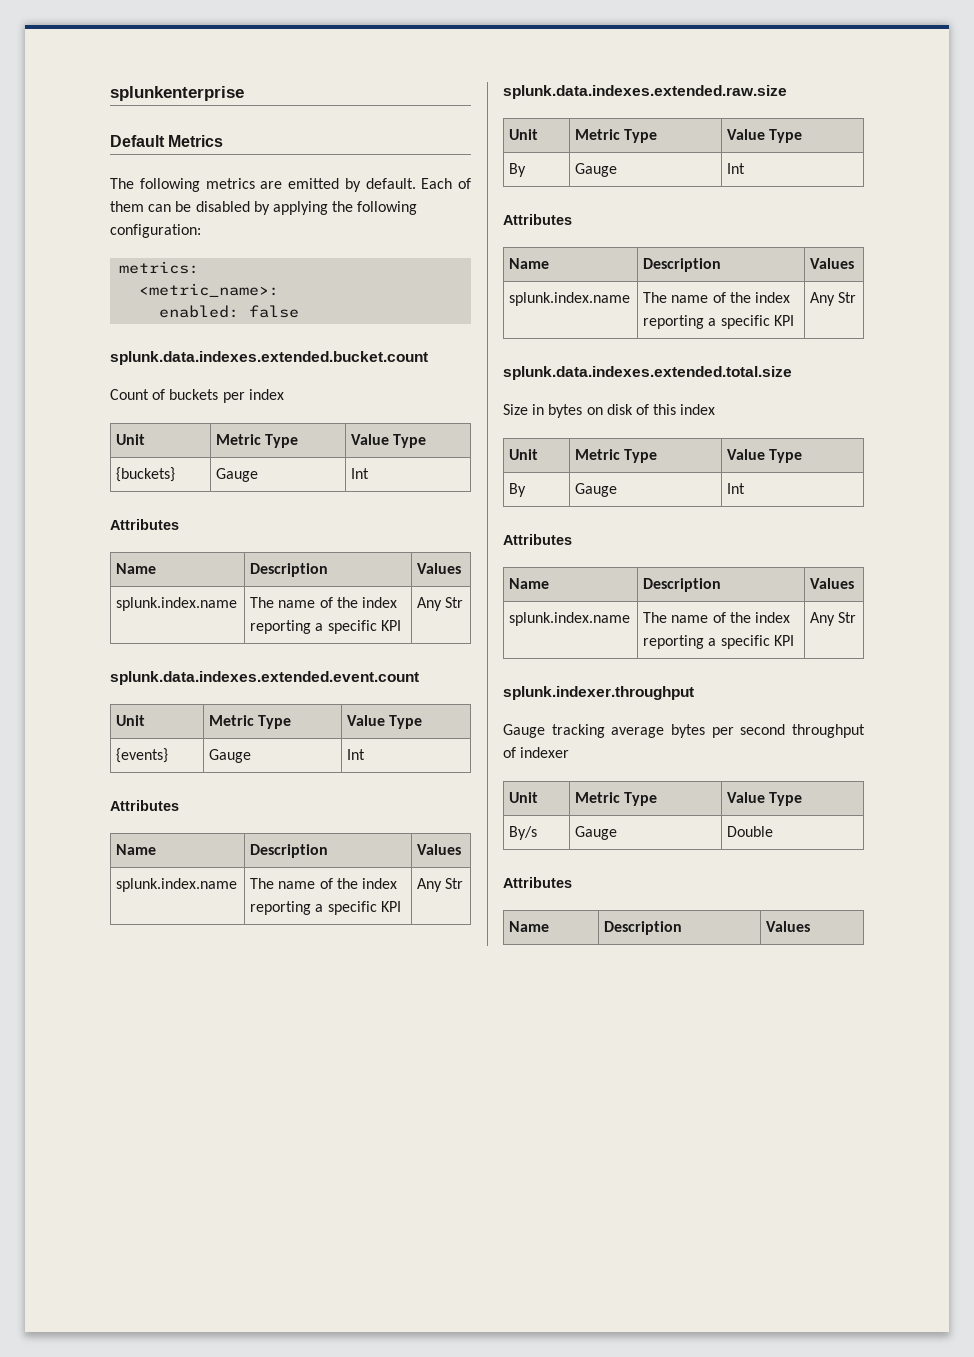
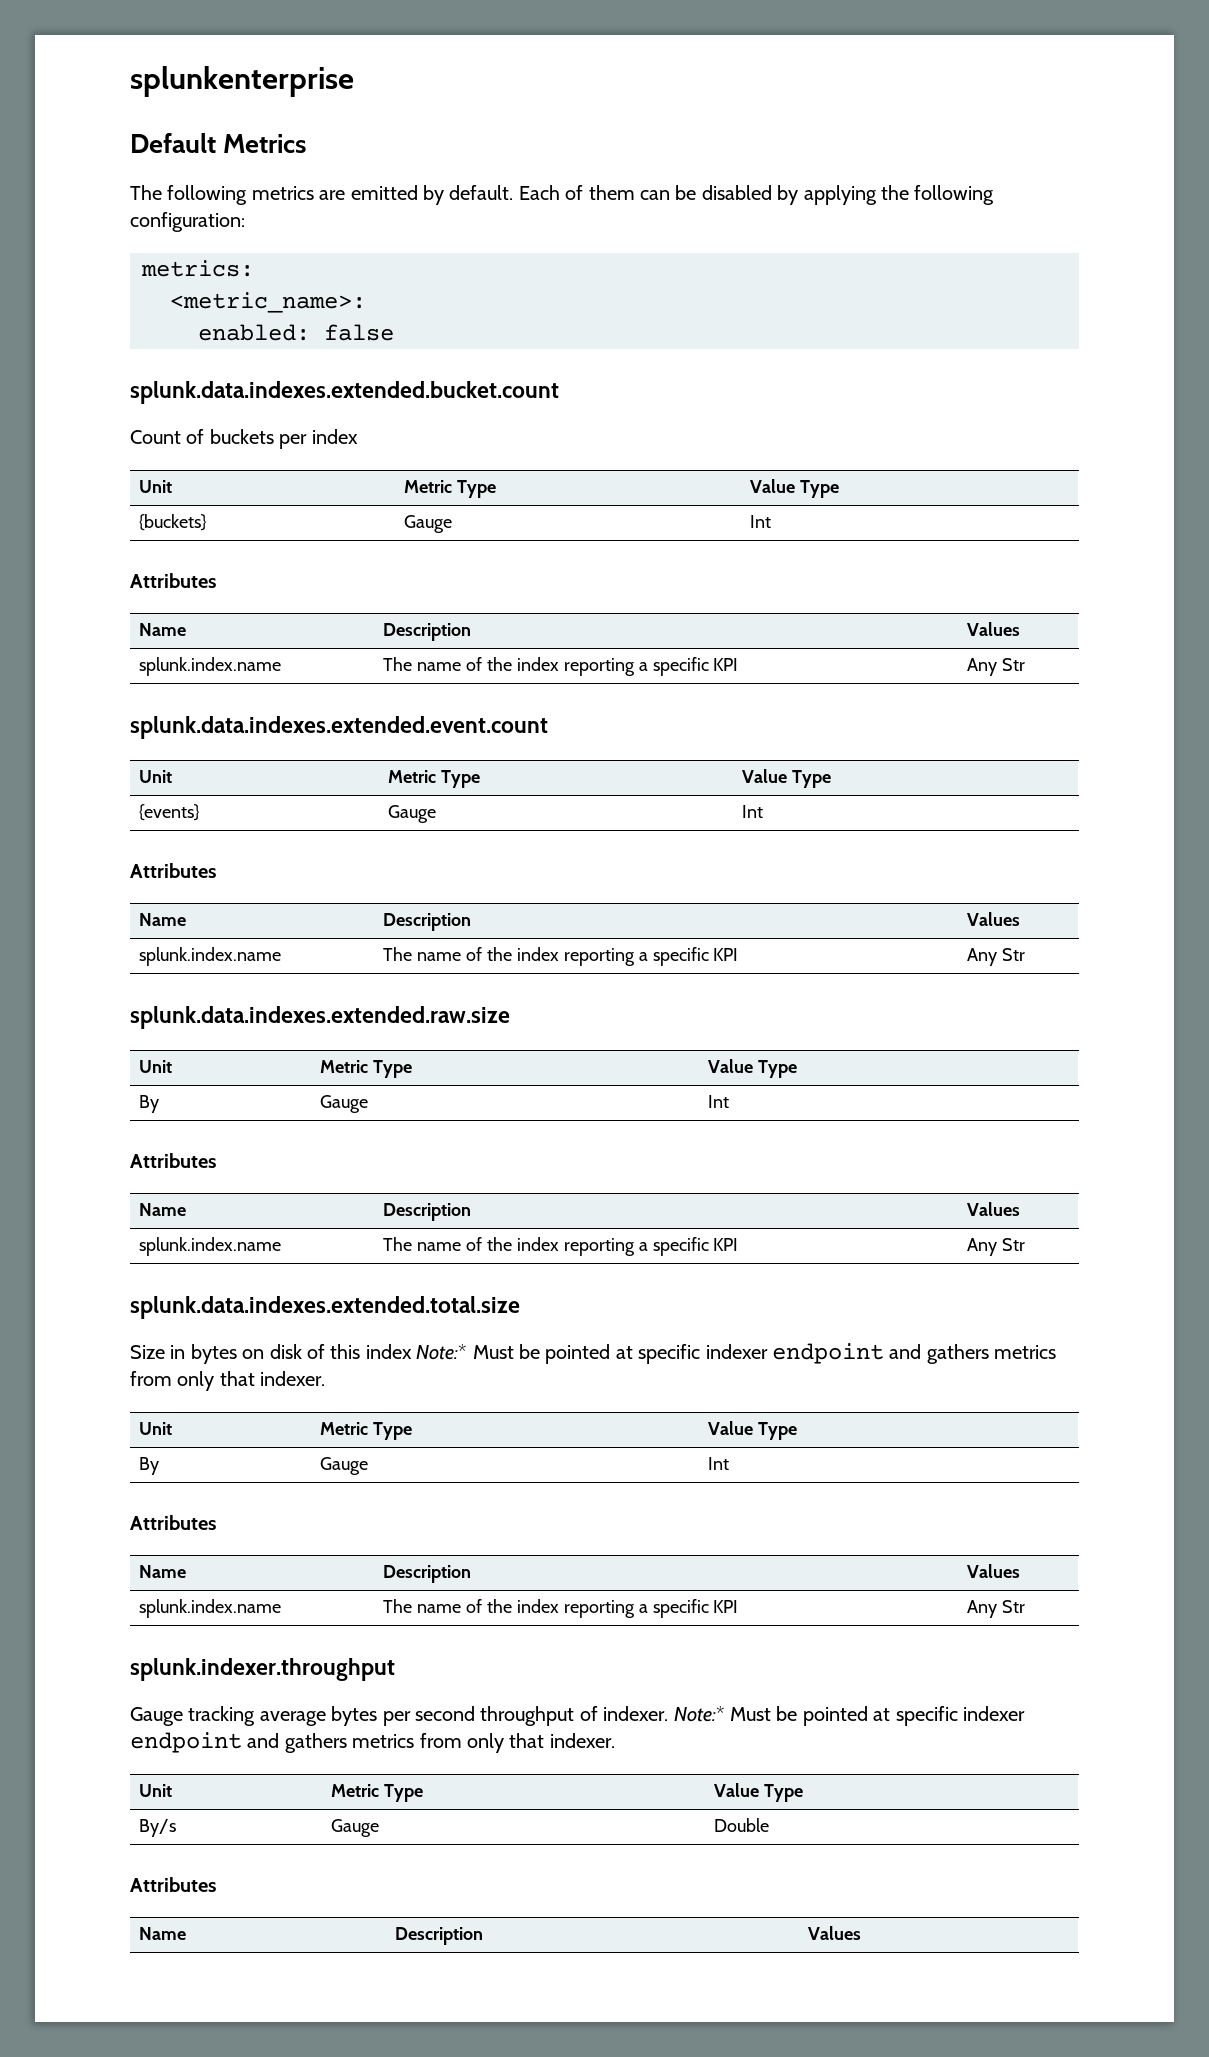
(716, 409) none -> [416,1343,1057,1364] [130,1371,326,1391] Note:* Must be pointed at specific indexer endpoint and gathers metrics from only that indexer.
[520,747,570,758] indexer -> [603,1706,1025,1726] [130,1732,615,1753] indexer. Note:* Must be pointed at specific indexer endpoint and gathers metrics from only that indexer.

